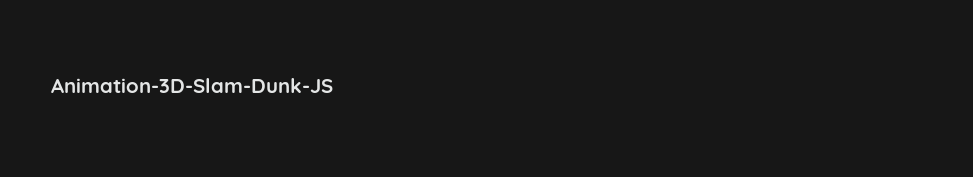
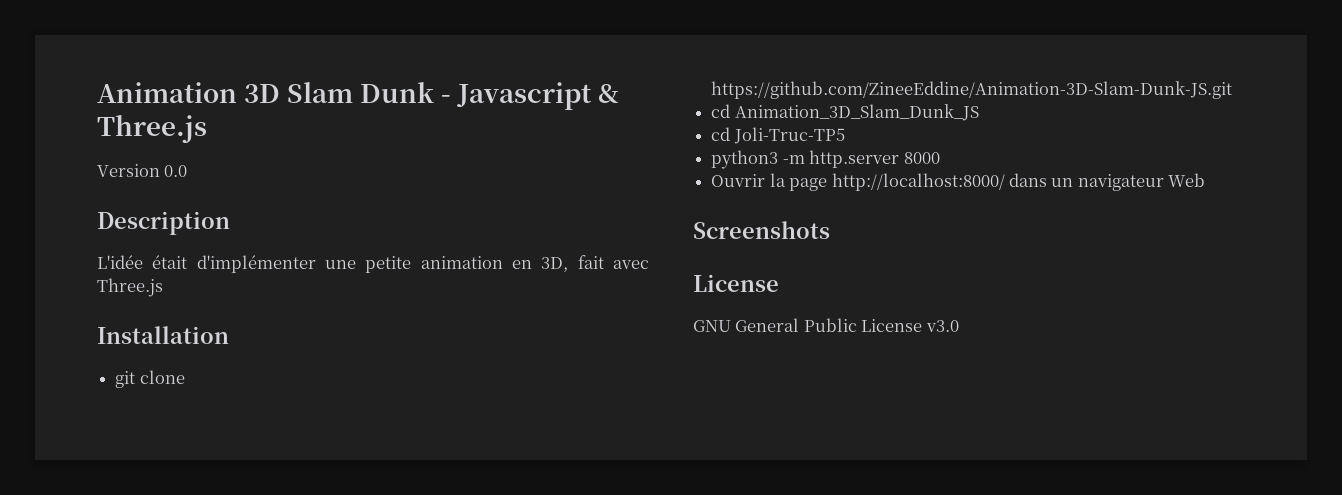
[51,78,333,93] Animation-3D-Slam-Dunk-JS -> [97,82,620,110] [97,115,207,143] [97,164,188,177] [97,211,230,235] [97,255,649,273] [97,278,163,297] [97,326,229,344] [115,370,185,388] [711,81,1233,99] [711,104,979,121] [711,127,845,144] [711,150,940,169] [711,173,1206,191] [693,221,830,239] [693,274,779,292] [693,318,959,332] Animation 3D Slam Dunk - Javascript & Three.js // Version 0.0 // Description // L'idée était d'implémenter une petite animation en 3D, fait avec Three.js // Installation // git clone https://github.com/ZineeEddine/Animation-3D-Slam-Dunk-JS.git // cd Animation_3D_Slam_Dunk_JS // cd Joli-Truc-TP5 // python3 -m http.server 8000 // Ouvrir la page http://localhost:8000/ dans un navigateur Web // Screenshots // License // GNU General Public License v3.0

